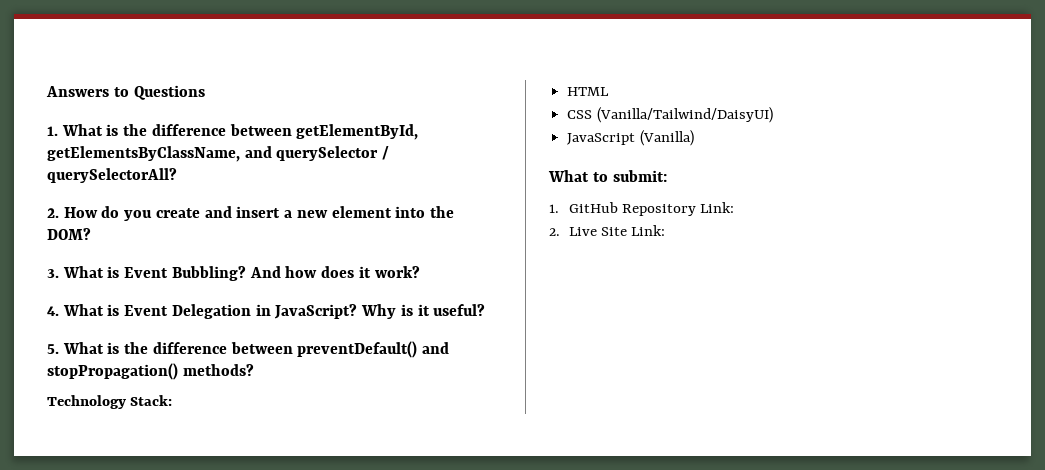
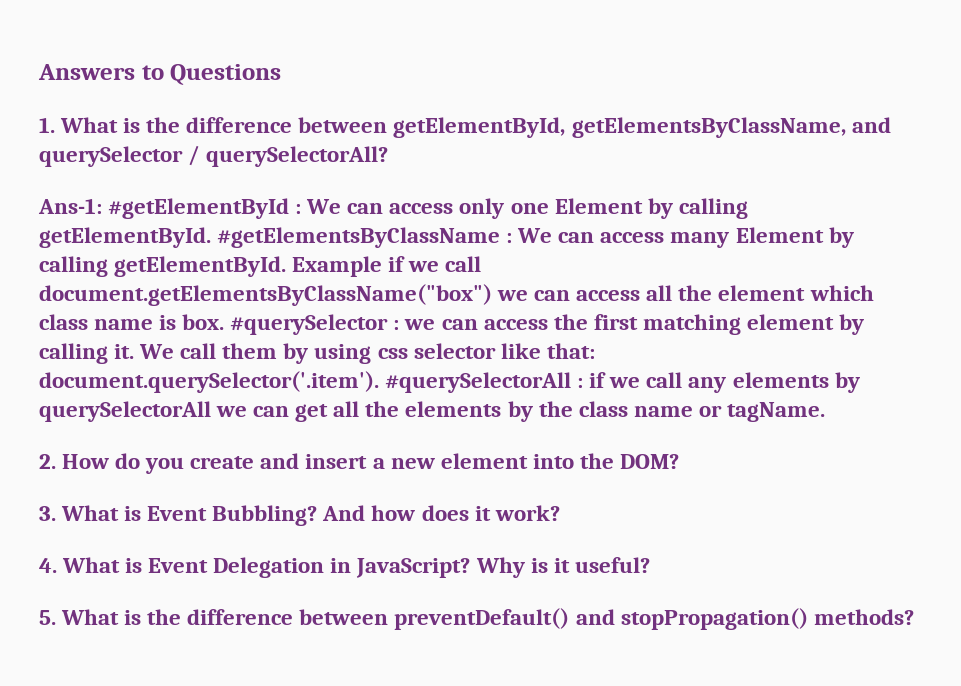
(177, 175) none -> [38,198,748,219] [39,227,854,248] [39,256,482,277] [39,284,874,306] [39,314,864,335] [39,343,595,364] [39,371,860,393] [39,401,825,422] // Ans-1: #getElementById : We can access only one Element by calling getElementById. #getElementsByClassName : We can access many Element by calling getElementById. Example if we call document.getElementsByClassName("box") we can access all the element which class name is box. #querySelector : we can access the first matching element by calling it. We call them by using css selector like that: document.querySelector('.item'). #querySelectorAll : if we call any elements by querySelectorAll we can get all the elements by the class name or tagName.
[47,395,173,409] [567,87,610,96] [567,107,773,123] [567,130,694,146] [548,170,667,182] [549,202,735,216] [549,225,666,236] // Technology Stack: // HTML // CSS (Vanilla/Tailwind/DaisyUI) // JavaScript (Vanilla) // What to submit: // 1. GitHub Repository Link: // 2. Live Site Link: -> (914, 617) none

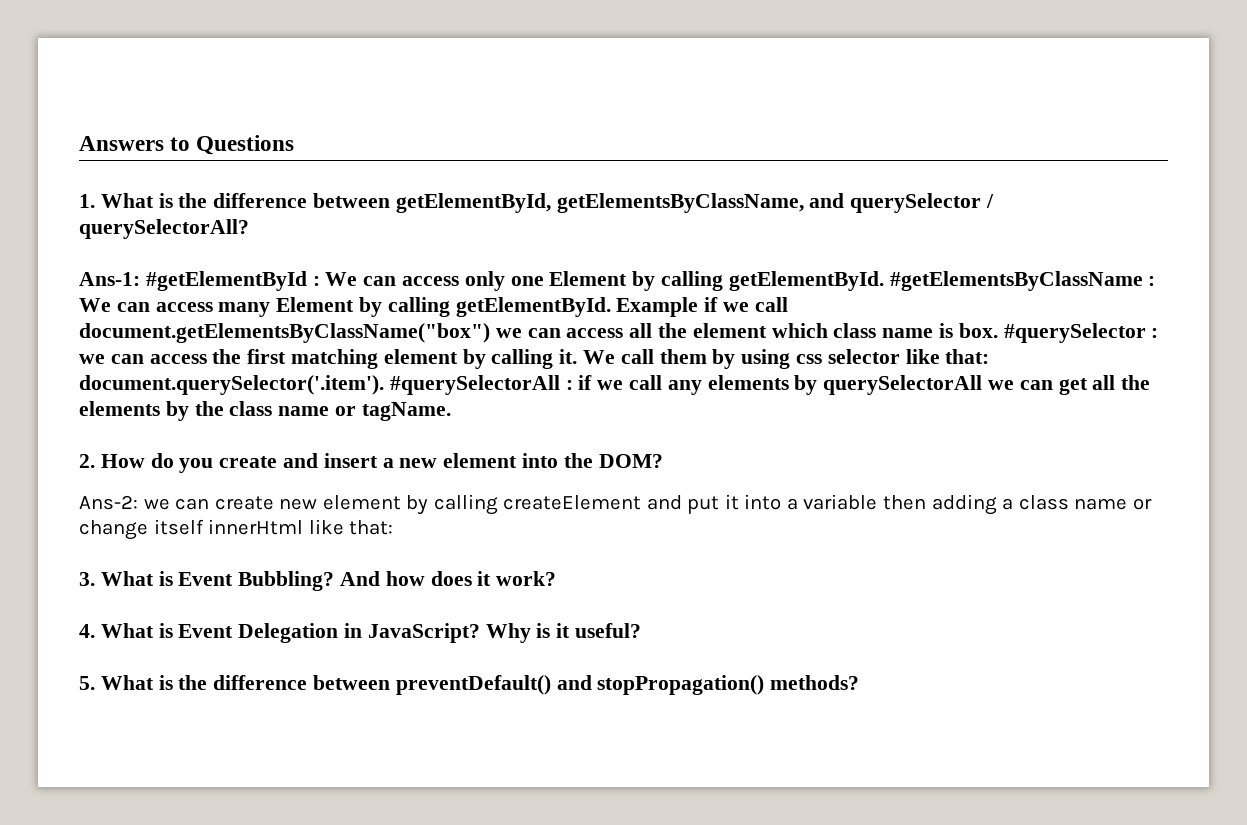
(679, 461) none -> [79,494,1152,515] [79,519,394,540] // Ans-2: we can create new element by calling createElement and put it into a variable then adding a class name or change itself innerHtml like that:

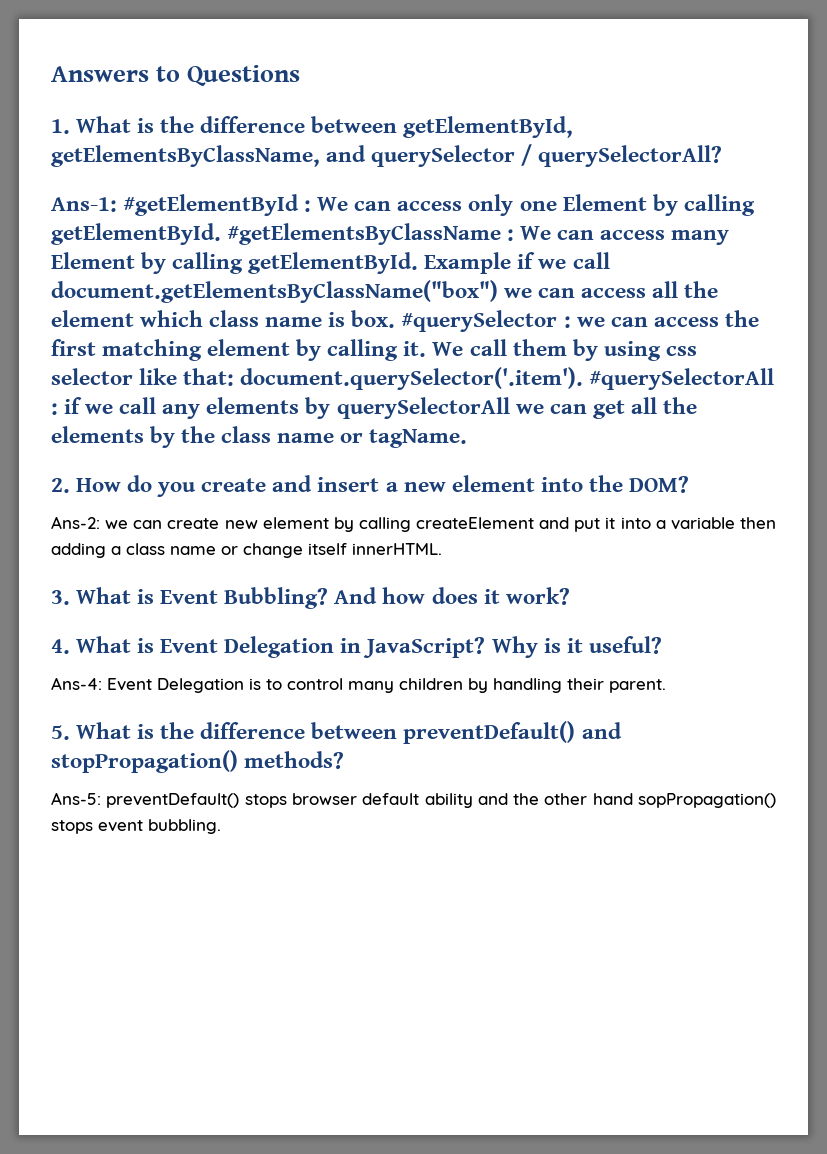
[208,519,394,535] innerHtml like that: -> [352,543,442,555] innerHTML.
(642, 630) none -> [51,677,666,693] // Ans-4: Event Delegation is to control many children by handling their parent.
(860, 682) none -> [51,792,776,808] [51,819,221,834] // Ans-5: preventDefault() stops browser default ability and the other hand sopPropagation() stops event bubbling.

